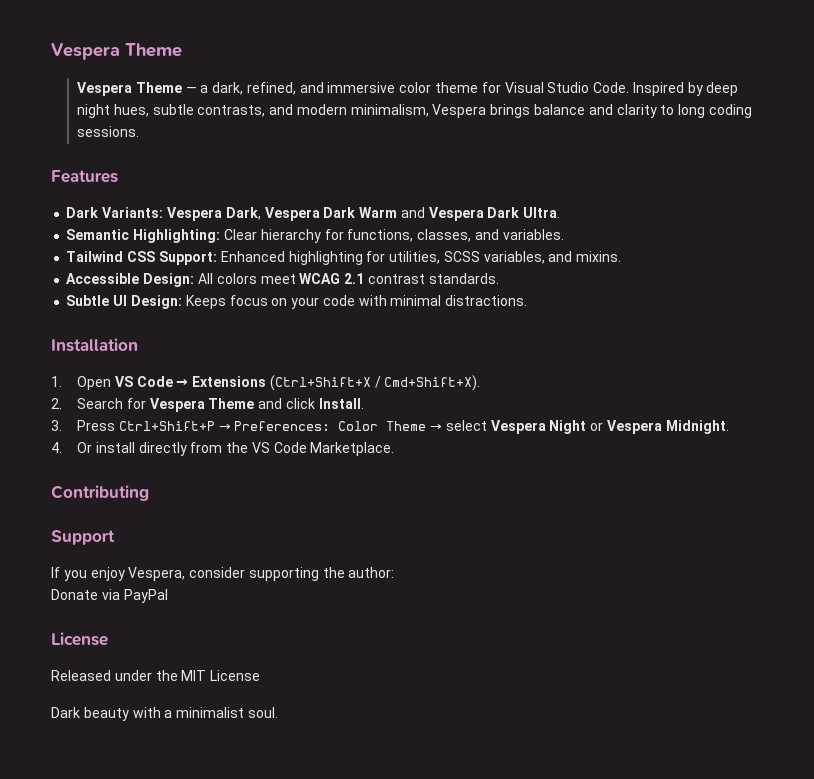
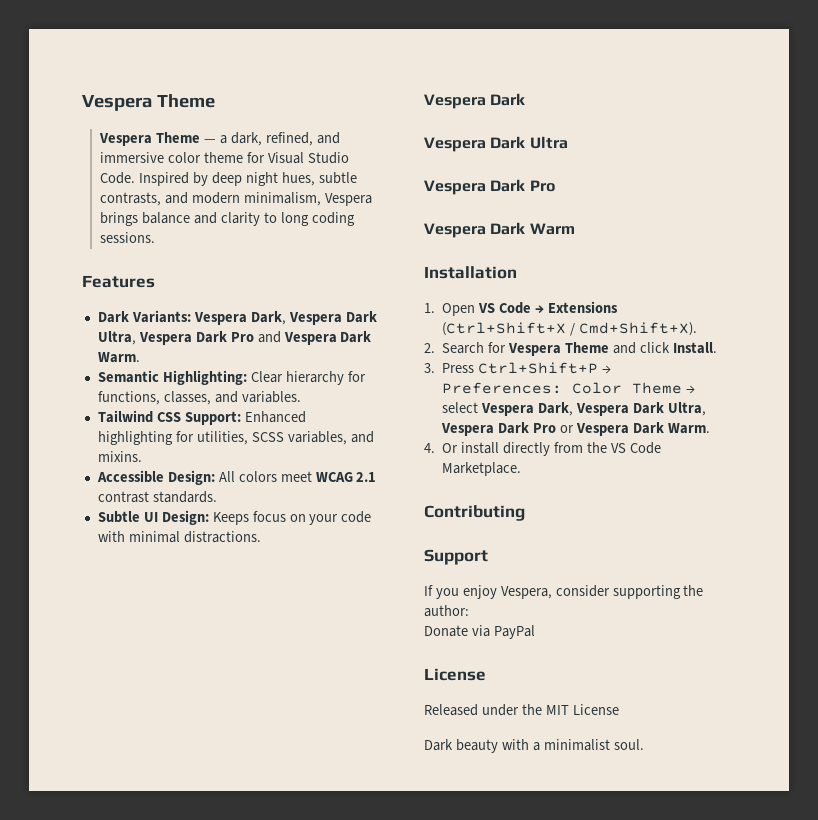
[359,207,398,218] Warm -> [97,331,254,345] Ultra, Vespera Dark Pro
[523,207,561,218] Ultra. -> [97,352,140,363] Warm.
(528, 300) none -> [424,93,526,109] [424,136,568,152] [424,179,555,195] [424,222,575,238] // Vespera Dark // Vespera Dark Ultra // Vespera Dark Pro // Vespera Dark Warm
[549,420,729,434] Night or Vespera Midnight. -> [538,402,706,416] [441,422,710,436] Dark, Vespera Dark Ultra, Vespera Dark Pro or Vespera Dark Warm.

